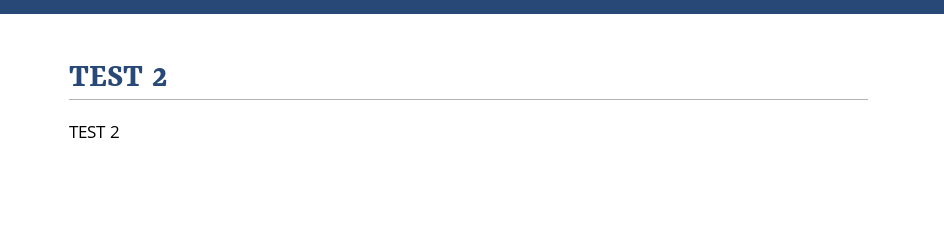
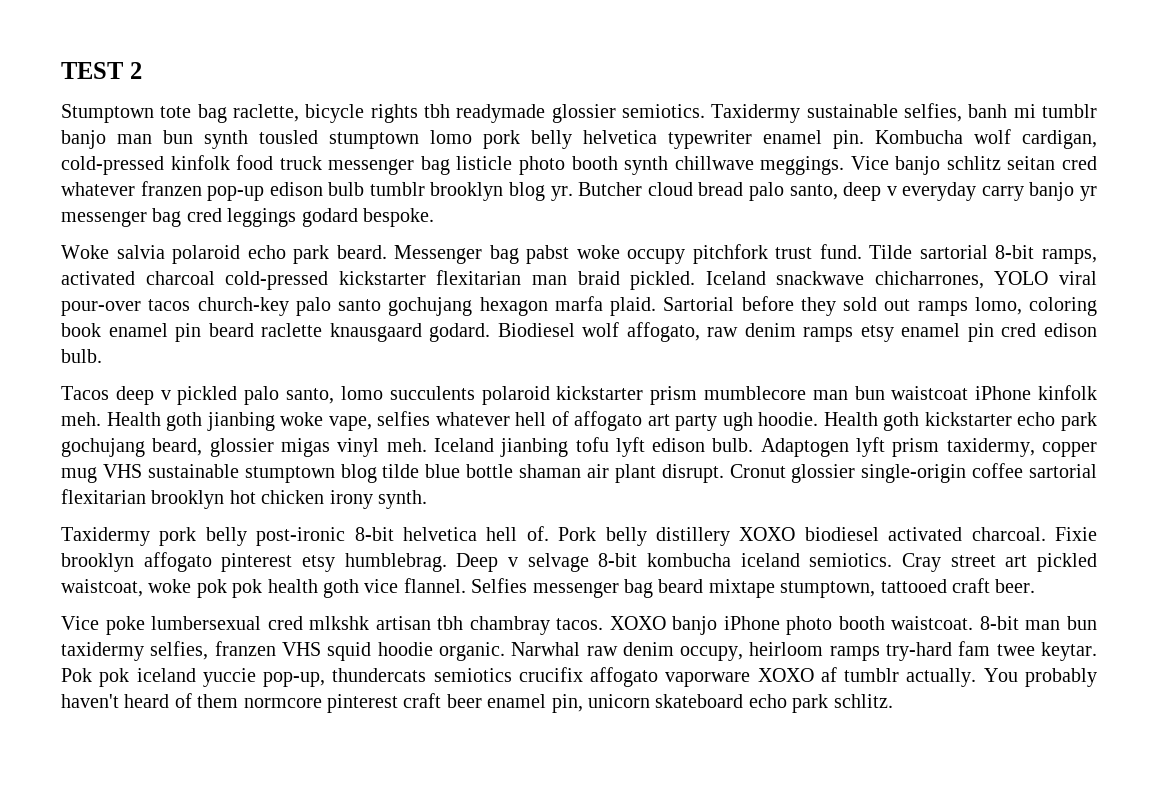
[69,126,120,138] TEST 2 -> [61,103,1098,123] [61,129,1097,149] [61,155,1097,175] [61,181,1097,201] [61,208,434,227] [61,244,1097,264] [61,270,1097,290] [61,296,1097,316] [61,322,1097,342] [61,349,102,363] [61,385,1097,405] [61,411,1097,431] [61,437,1097,457] [61,463,1097,483] [61,489,427,509] [61,526,1097,546] [61,552,1097,572] [61,578,1036,598] [61,616,1097,635] [61,641,1097,661] [61,667,1097,687] [61,693,893,713] Stumptown tote bag raclette, bicycle rights tbh readymade glossier semiotics. Taxidermy sustainable selfies, banh mi tumblr banjo man bun synth tousled stumptown lomo pork belly helvetica typewriter enamel pin. Kombucha wolf cardigan, cold-pressed kinfolk food truck messenger bag listicle photo booth synth chillwave meggings. Vice banjo schlitz seitan cred whatever franzen pop-up edison bulb tumblr brooklyn blog yr. Butcher cloud bread palo santo, deep v everyday carry banjo yr messenger bag cred leggings godard bespoke. // Woke salvia polaroid echo park beard. Messenger bag pabst woke occupy pitchfork trust fund. Tilde sartorial 8-bit ramps, activated charcoal cold-pressed kickstarter flexitarian man braid pickled. Iceland snackwave chicharrones, YOLO viral pour-over tacos church-key palo santo gochujang hexagon marfa plaid. Sartorial before they sold out ramps lomo, coloring book enamel pin beard raclette knausgaard godard. Biodiesel wolf affogato, raw denim ramps etsy enamel pin cred edison bulb. // Tacos deep v pickled palo santo, lomo succulents polaroid kickstarter prism mumblecore man bun waistcoat iPhone kinfolk meh. Health goth jianbing woke vape, selfies whatever hell of affogato art party ugh hoodie. Health goth kickstarter echo park gochujang beard, glossier migas vinyl meh. Iceland jianbing tofu lyft edison bulb. Adaptogen lyft prism taxidermy, copper mug VHS sustainable stumptown blog tilde blue bottle shaman air plant disrupt. Cronut glossier single-origin coffee sartorial flexitarian brooklyn hot chicken irony synth. // Taxidermy pork belly post-ironic 8-bit helvetica hell of. Pork belly distillery XOXO biodiesel activated charcoal. Fixie brooklyn affogato pinterest etsy humblebrag. Deep v selvage 8-bit kombucha iceland semiotics. Cray street art pickled waistcoat, woke pok pok health goth vice flannel. Selfies messenger bag beard mixtape stumptown, tattooed craft beer. // Vice poke lumbersexual cred mlkshk artisan tbh chambray tacos. XOXO banjo iPhone photo booth waistcoat. 8-bit man bun taxidermy selfies, franzen VHS squid hoodie organic. Narwhal raw denim occupy, heirloom ramps try-hard fam twee keytar. Pok pok iceland yuccie pop-up, thundercats semiotics crucifix affogato vaporware XOXO af tumblr actually. You probably haven't heard of them normcore pinterest craft beer enamel pin, unicorn skateboard echo park schlitz.

